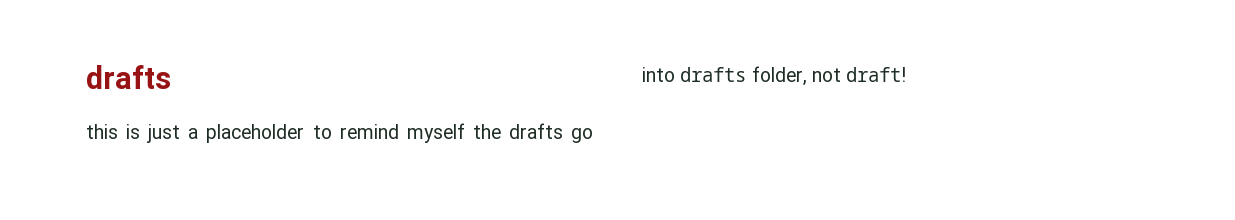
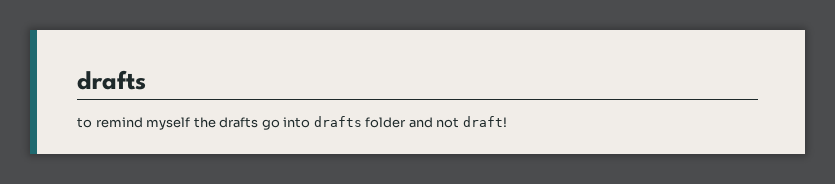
[86,124,305,143] this is just a placeholder -> (146, 80) none
[751,66,807,86] folder, -> [365,117,433,128] folder and

